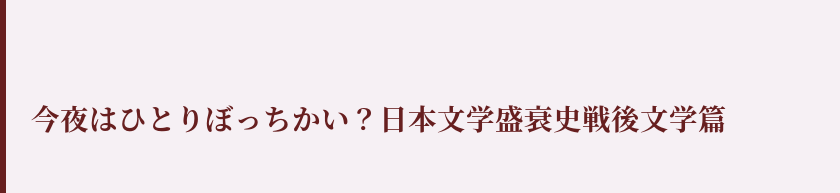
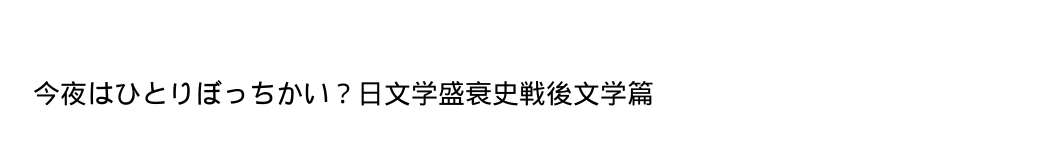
[408,105,437,133] 本 -> (384, 94) none

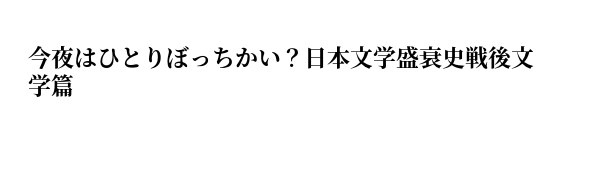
(384, 94) none -> [327,46,350,69] 本

